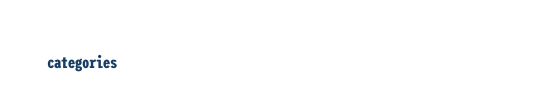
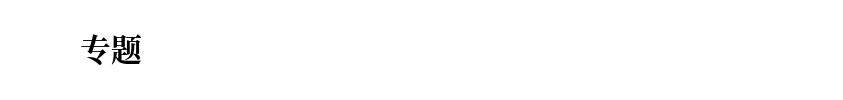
[47,54,117,72] categories -> [80,34,142,66] 专题

